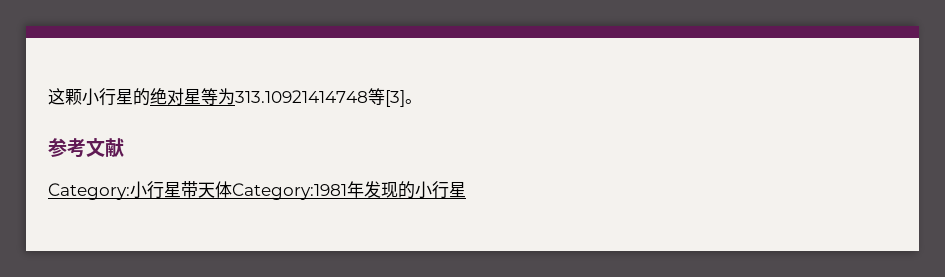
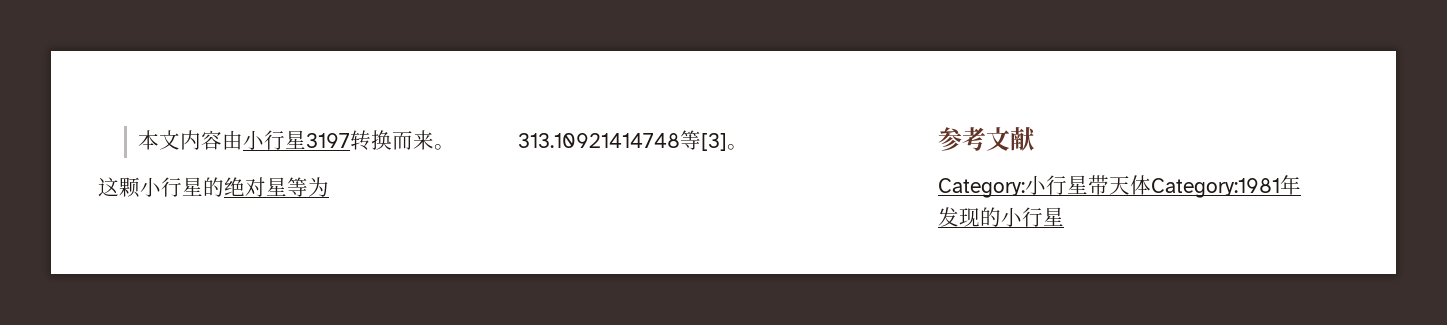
(48, 96) none -> [138,130,456,151] 本文内容由小行星3197转换而来。 //

